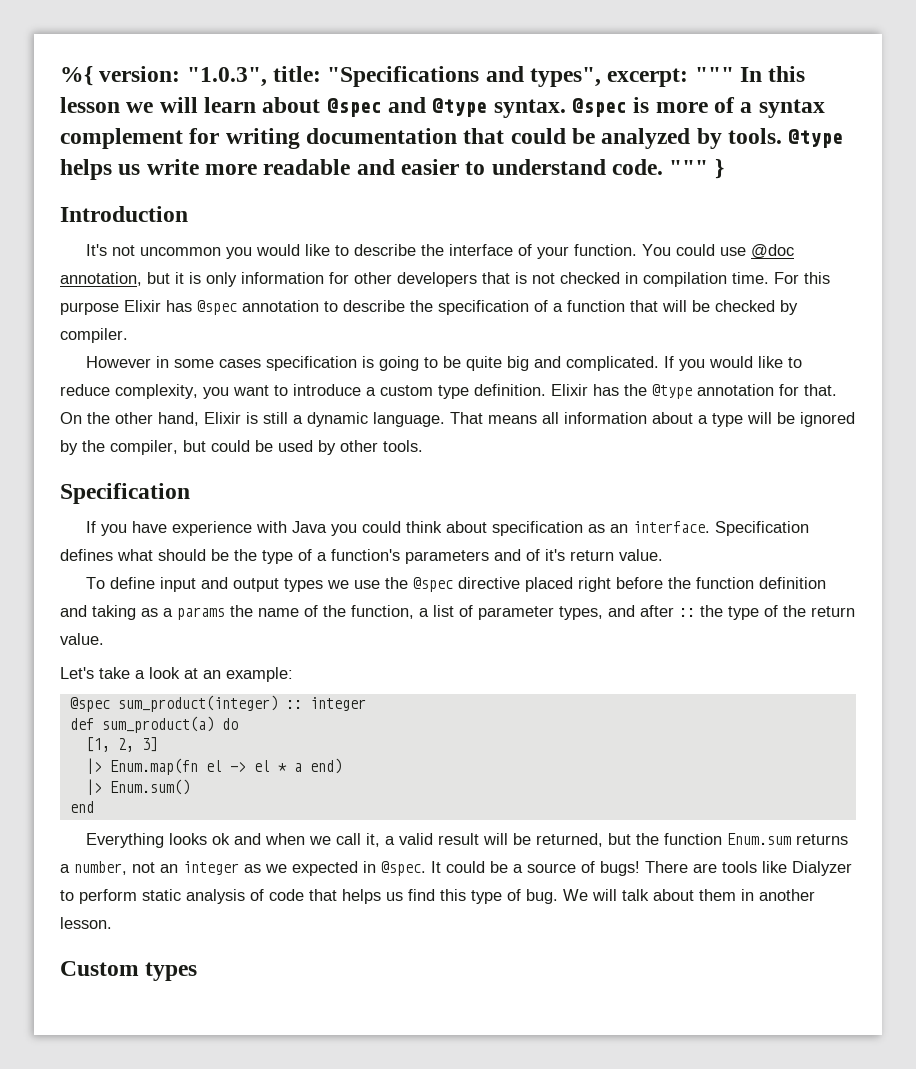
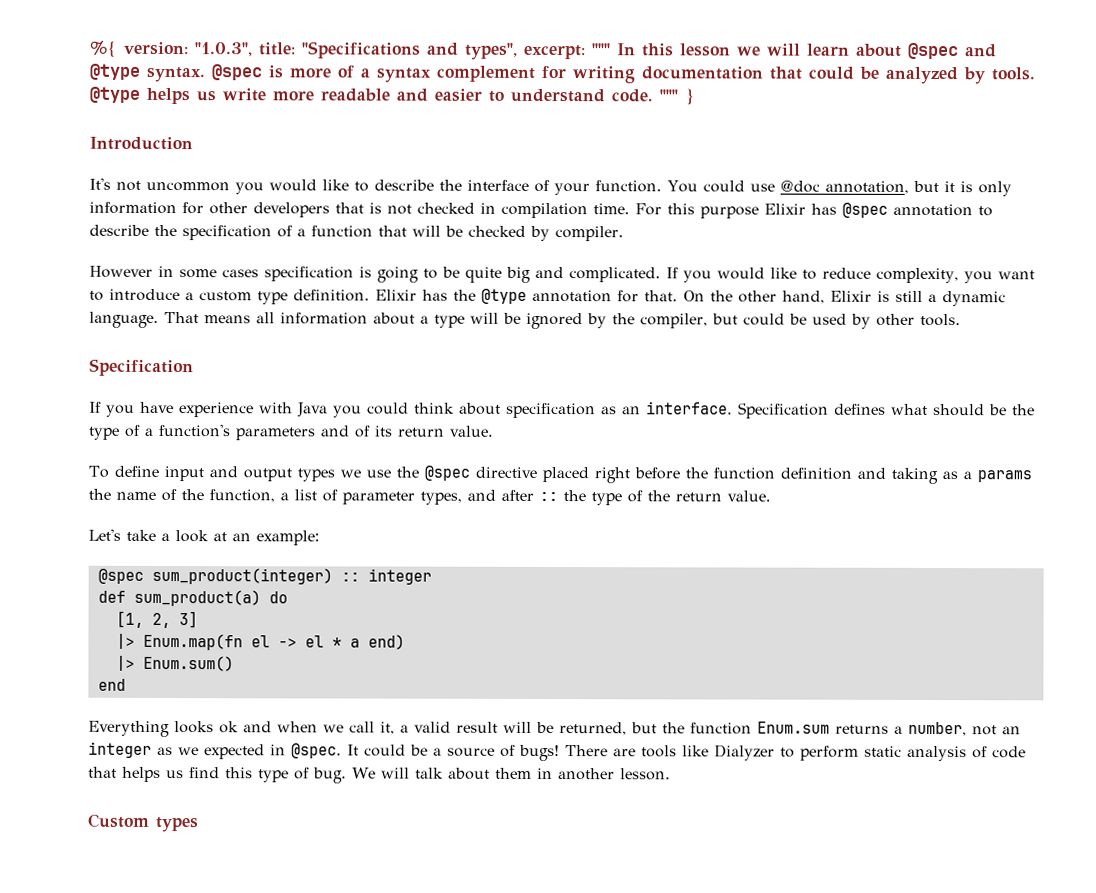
[545,549,565,561] it's -> [375,425,393,437] its

